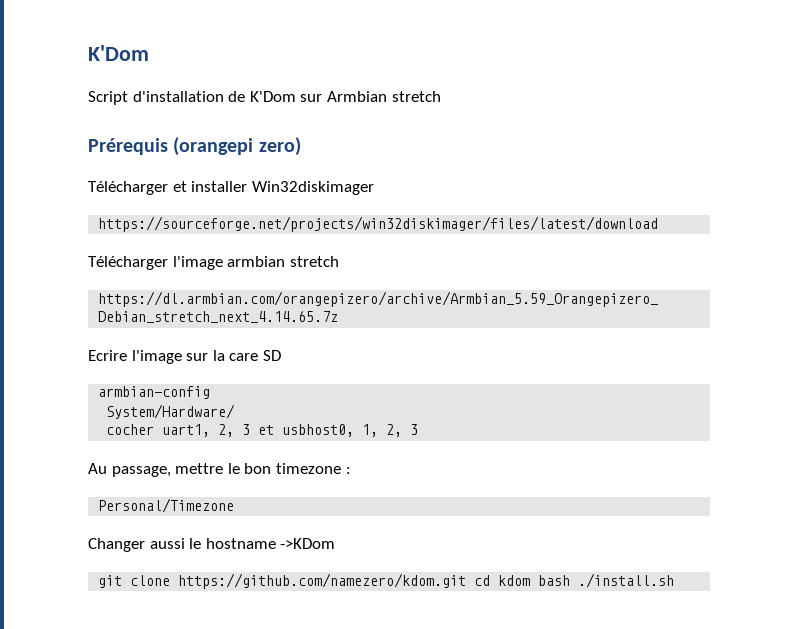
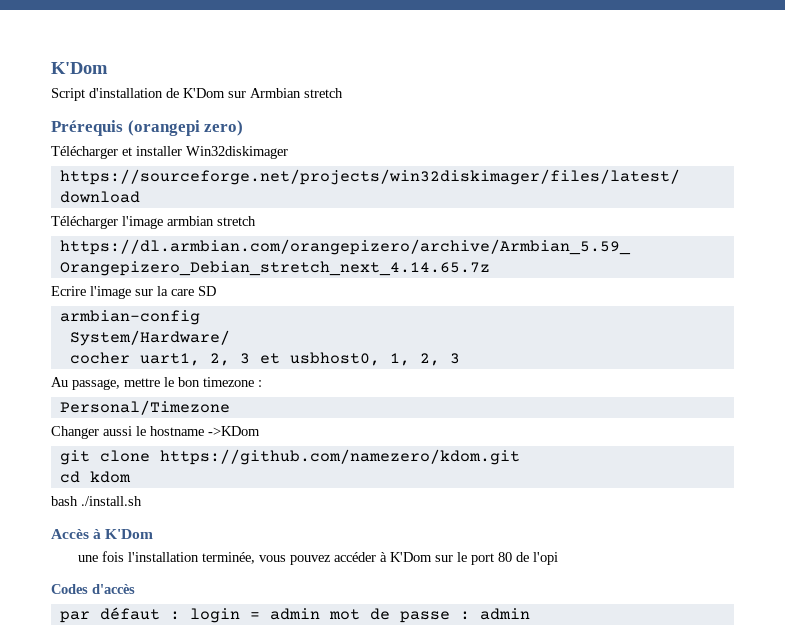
(467, 581) none -> (520, 457) //
(531, 580) none -> (131, 477) //
(675, 580) none -> [51,529,154,539] [77,551,558,565] [51,584,135,594] [59,607,530,623] // Accès à K'Dom // une fois l'installation terminée, vous pouvez accéder à K'Dom sur le port 80 de l'opi // Codes d'accès // par défaut : login = admin mot de passe : admin

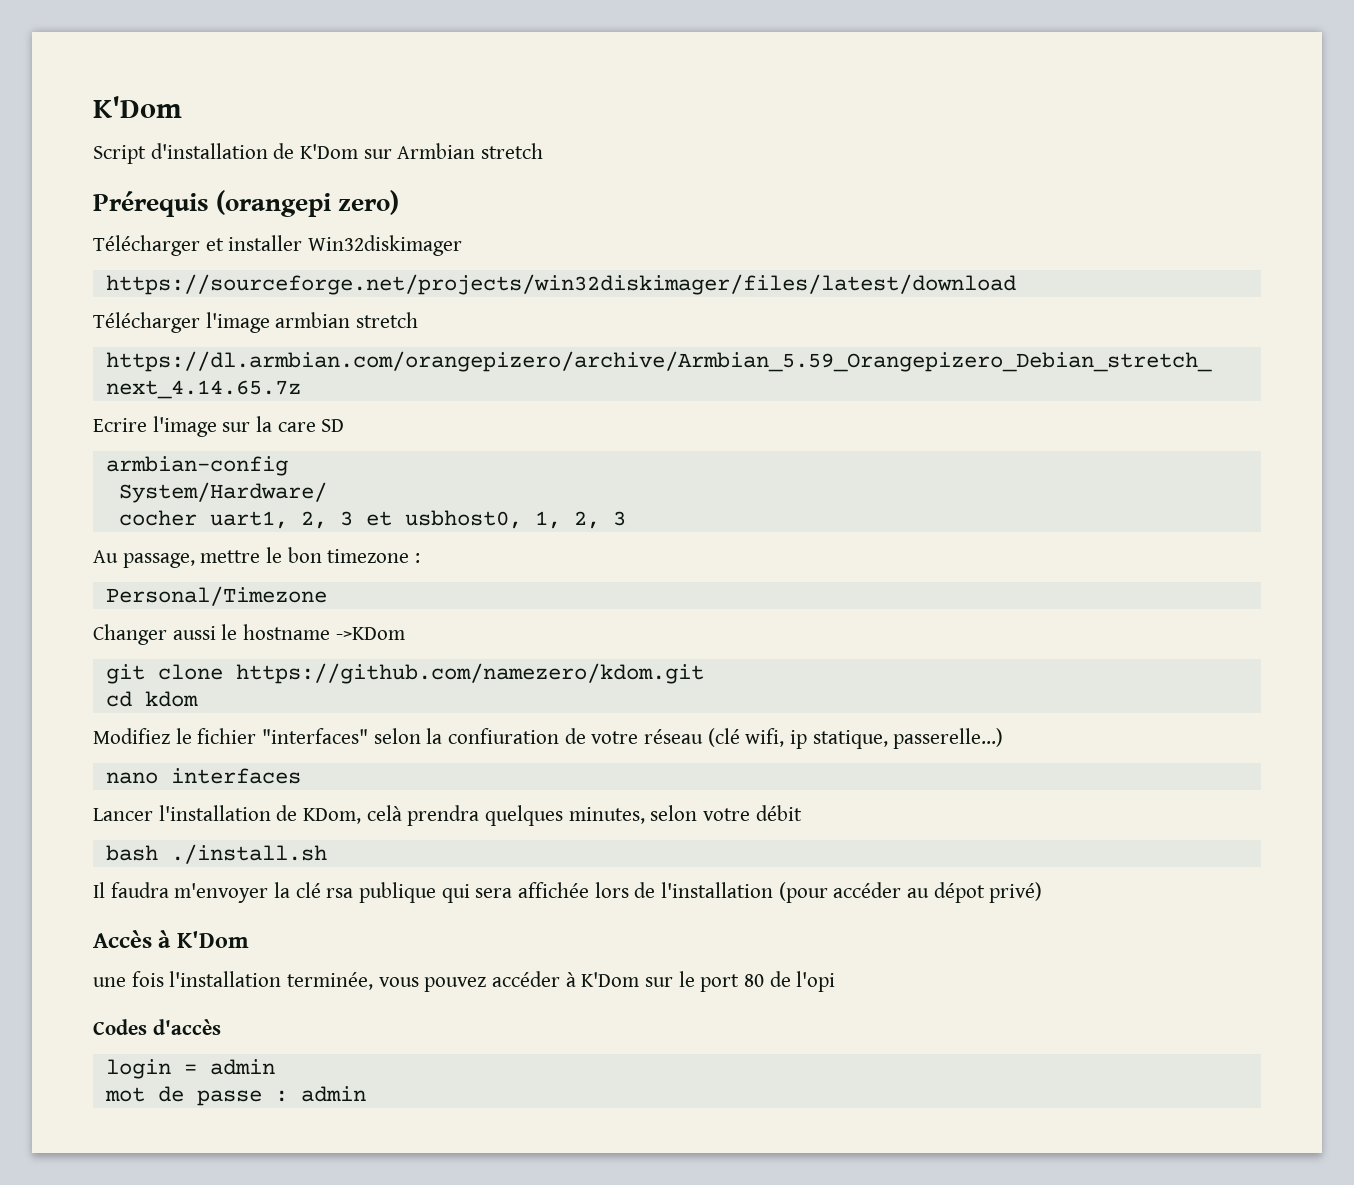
[51,496,142,506] bash ./install.sh -> [93,728,1004,749] [105,768,301,784] [93,805,802,826] [105,844,327,864] [93,882,1043,903] Modifiez le fichier "interfaces" selon la confiuration de votre réseau (clé wifi, ip statique, passerelle...) // nano interfaces // Lancer l'installation de KDom, celà prendra quelques minutes, selon votre débit // bash ./install.sh // Il faudra m'envoyer la clé rsa publique qui sera affichée lors de l'installation (pour accéder au dépot privé)
[59,607,180,623] par défaut : -> (221, 1027) none
(320, 614) none -> (275, 1067) //

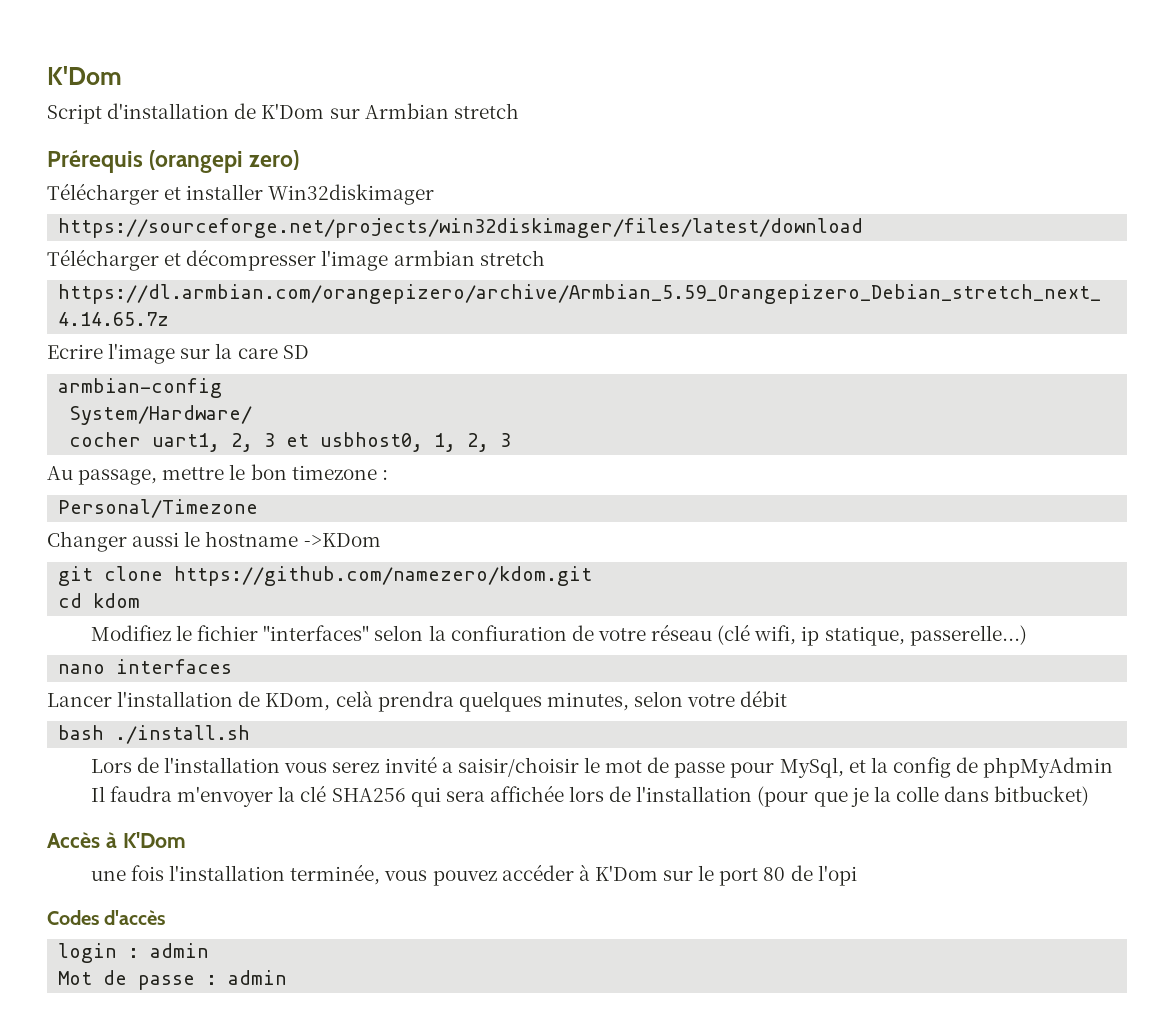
(200, 322) none -> [164,249,317,271] et décompresser
(327, 854) none -> [90,756,1114,778] // Lors de l'installation vous serez invité a saisir/choisir le mot de passe pour MySql, et la config de phpMyAdmin
[326,882,437,903] rsa publique -> [331,788,406,802] SHA256
[833,882,1043,903] accéder au dépot privé) -> [813,786,1090,807] que je la colle dans bitbucket)
[183,1064,197,1074] = -> [128,948,140,958] :
[104,1087,145,1102] mot -> [58,971,93,985] Mot

